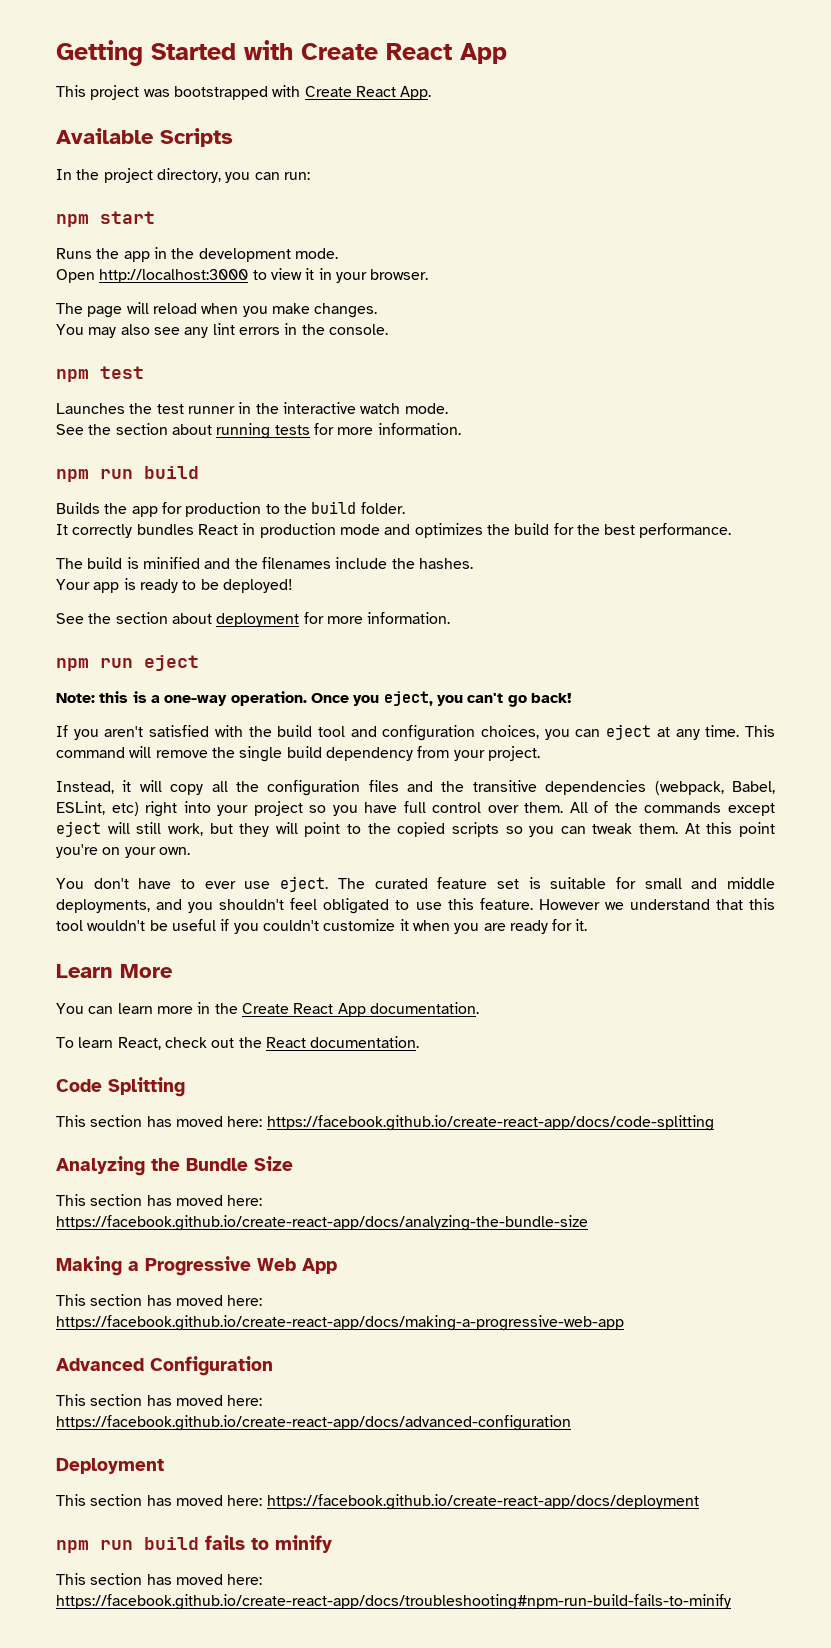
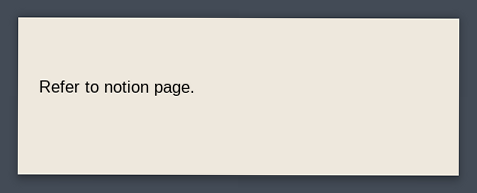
[56,40,507,66] [56,85,432,100] [56,128,233,147] [56,168,310,183] [56,211,155,227] [56,247,338,262] [56,268,429,283] [56,302,378,318] [56,323,388,338] [56,366,144,382] [56,402,448,414] [56,423,461,439] [56,466,199,482] [56,501,405,517] [56,523,732,538] [56,557,473,569] [56,578,293,593] [56,612,451,627] [56,655,199,671] [56,691,572,707] [56,724,776,741] [56,746,540,762] [56,780,775,796] [56,801,775,817] [56,821,776,837] [56,844,190,858] [56,876,775,892] [56,898,775,914] [56,919,588,934] [56,964,173,978] [56,1002,479,1017] [56,1036,420,1050] [56,1077,185,1097] [56,1115,714,1131] [56,1156,293,1176] [56,1194,263,1206] [56,1215,588,1231] [56,1256,337,1276] [56,1294,263,1306] [56,1315,624,1331] [56,1356,273,1376] [56,1394,263,1406] [56,1415,571,1431] [56,1458,164,1474] [56,1494,699,1510] [56,1535,332,1553] [56,1573,263,1585] [56,1594,731,1610] Getting Started with Create React App // This project was bootstrapped with Create React App. // Available Scripts // In the project directory, you can run: // npm start // Runs the app in the development mode. // Open http://localhost:3000 to view it in your browser. // The page will reload when you make changes. // You may also see any lint errors in the console. // npm test // Launches the test runner in the interactive watch mode. // See the section about running tests for more information. // npm run build // Builds the app for production to the build folder. // It correctly bundles React in production mode and optimizes the build for the best performance. // The build is minified and the filenames include the hashes. // Your app is ready to be deployed! // See the section about deployment for more information. // npm run eject // Note: this is a one-way operation. Once you eject, you can't go back! // If you aren't satisfied with the build tool and configuration choices, you can eject at any time. This command will remove the single build dependency from your project. // Instead, it will copy all the configuration files and the transitive dependencies (webpack, Babel, ESLint, etc) right into your project so you have full control over them. All of the commands except eject will still work, but they will point to the copied scripts so you can tweak them. At this point you're on your own. // You don't have to ever use eject. The curated feature set is suitable for small and middle deployments, and you shouldn't feel obligated to use this feature. However we understand that this tool wouldn't be useful if you couldn't customize it when you are ready for it. // Learn More // You can learn more in the Create React App documentation. // To learn React, check out the React documentation. // Code Splitting // This section has moved here: https://facebook.github.io/create-react-app/docs/code-splitting // Analyzing the Bundle Size // This section has moved here: https://facebook.github.io/create-react-app/docs/analyzing-the-bundle-size // Making a Progressive Web App // This section has moved here: https://facebook.github.io/create-react-app/docs/making-a-progressive-web-app // Advanced Configuration // This section has moved here: https://facebook.github.io/create-react-app/docs/advanced-configuration // Deployment // This section has moved here: https://facebook.github.io/create-react-app/docs/deployment // npm run build fails to minify // This section has moved here: https://facebook.github.io/create-react-app/docs/troubleshooting#npm-run-build-fails-to-minify -> [39,80,196,96] Refer to notion page.

